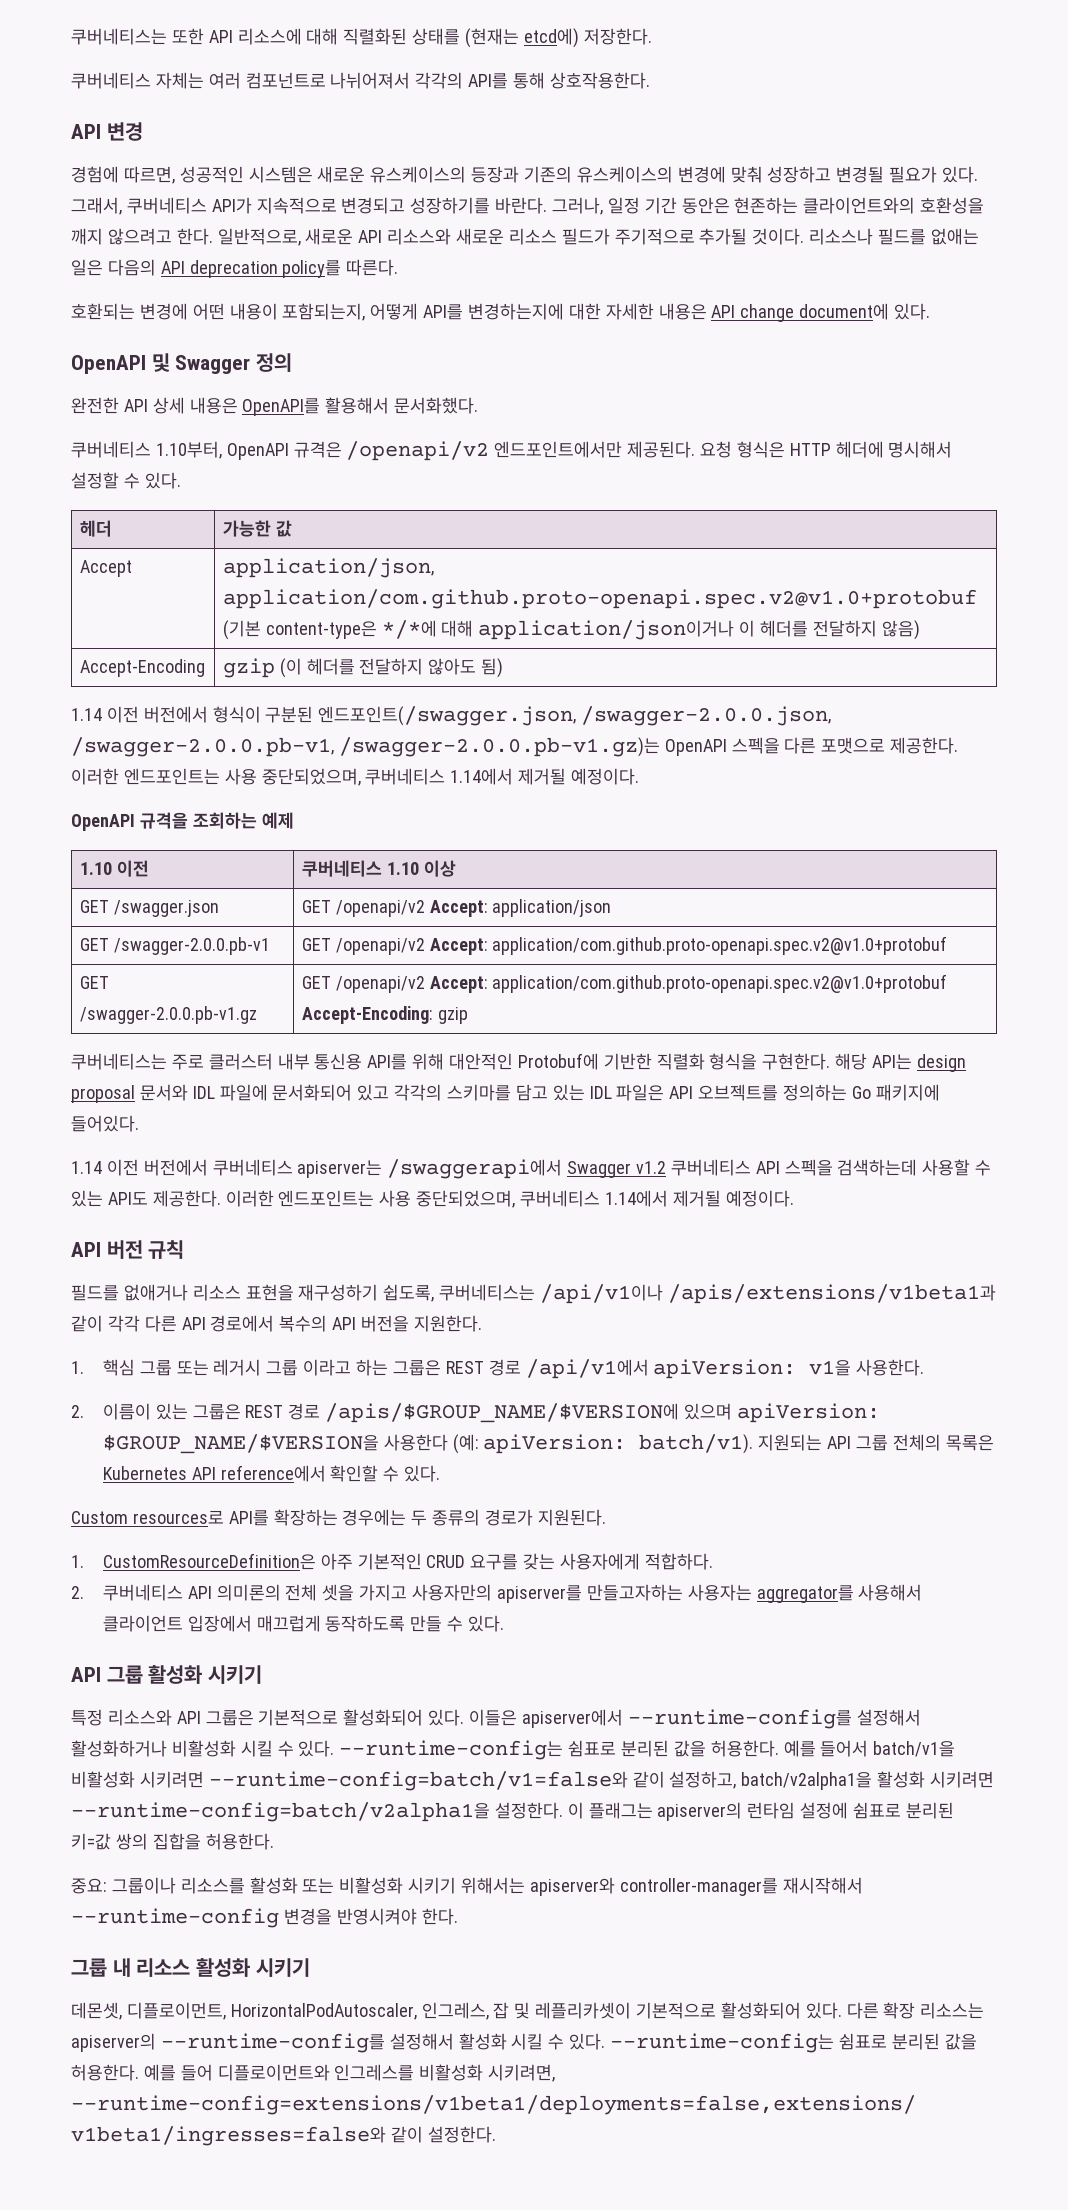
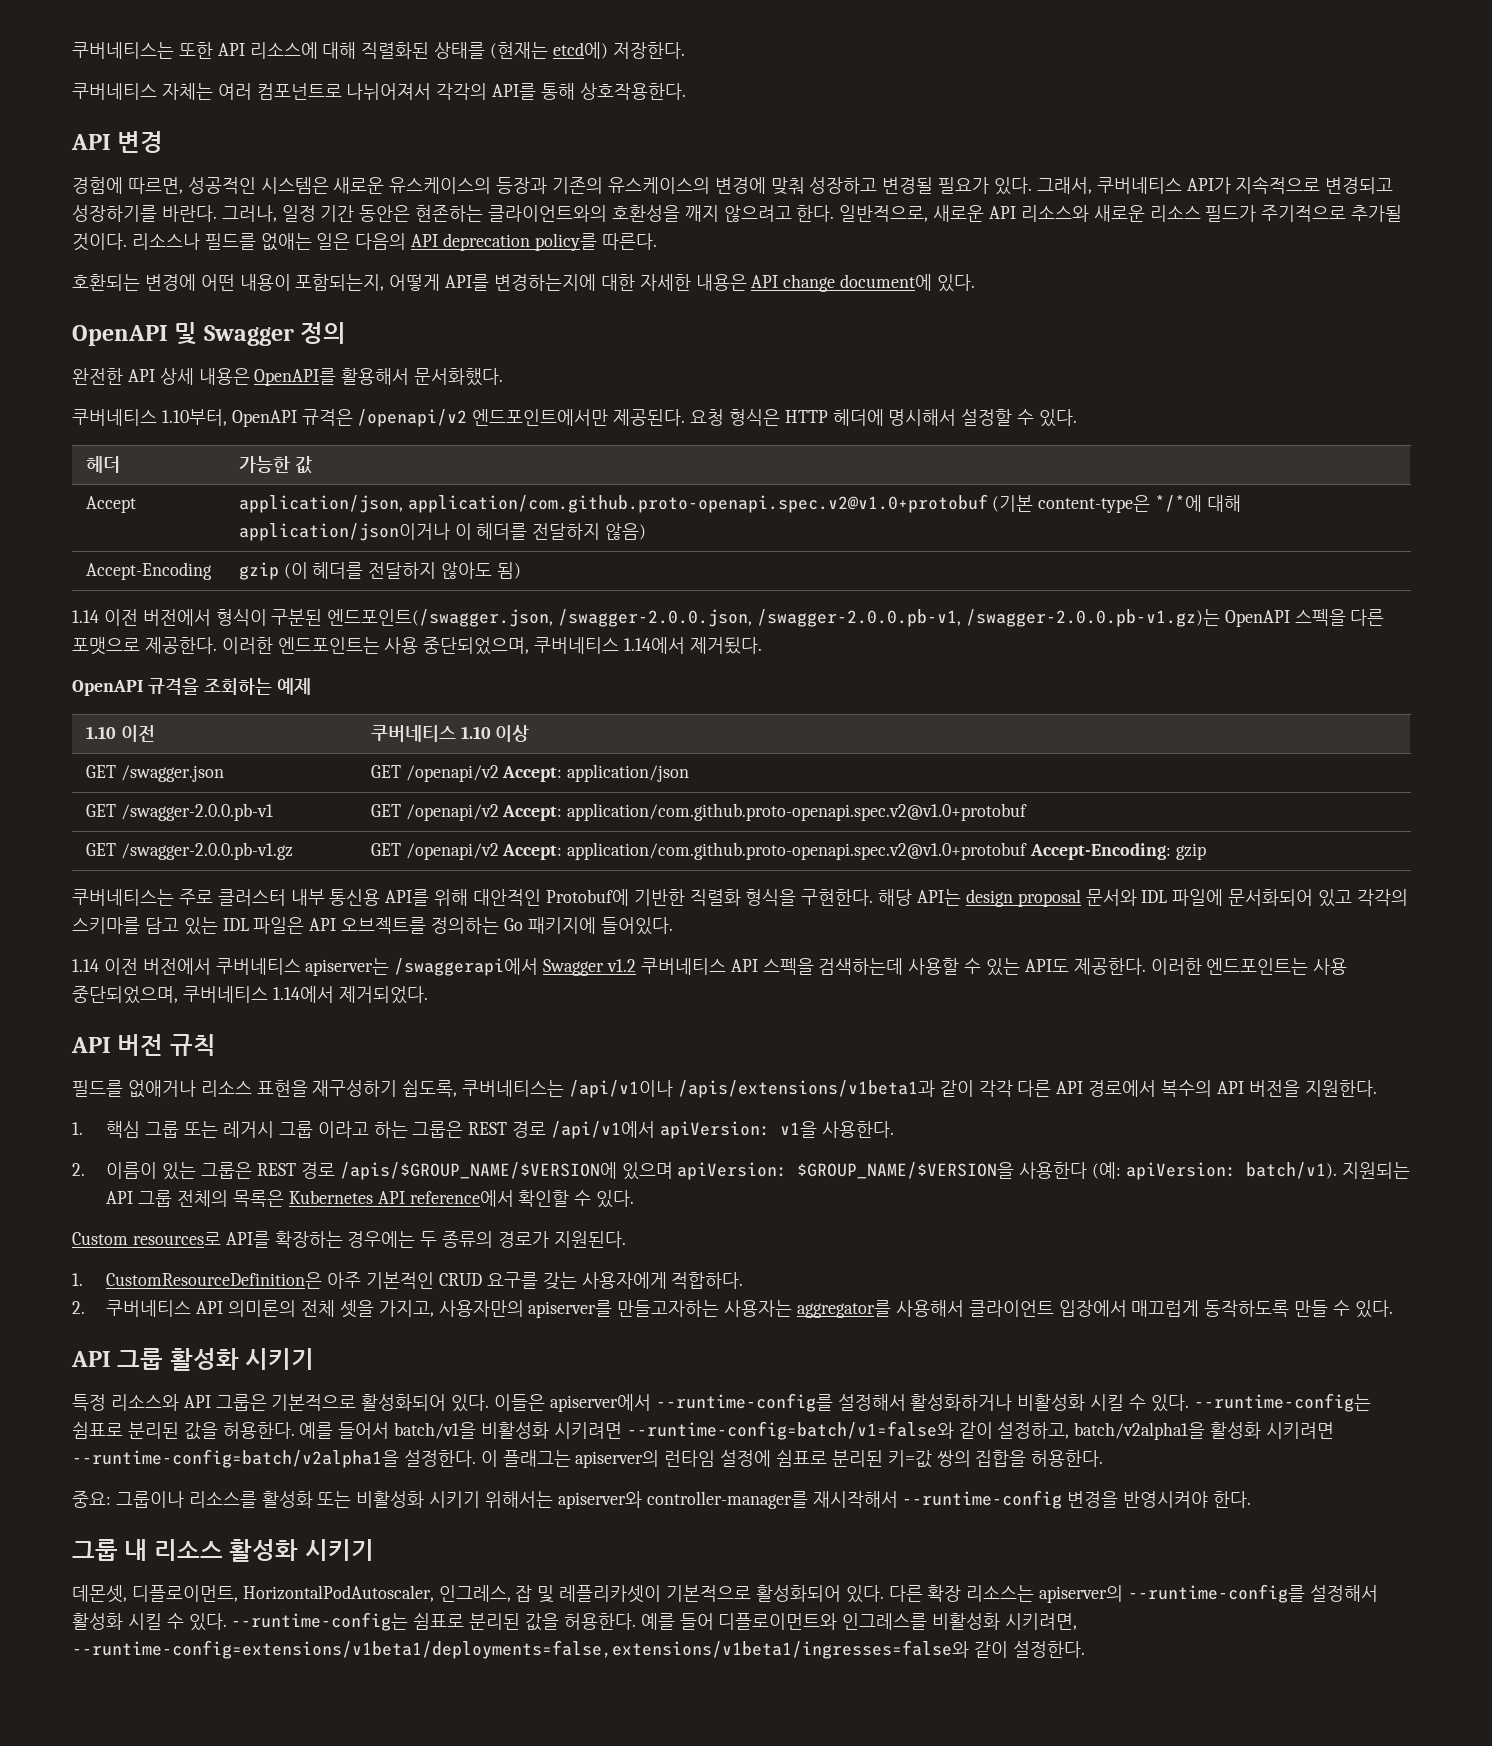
[518,768,640,785] 제거될 예정이다. -> [689,636,762,654] 제거됬다.
[672,1190,794,1207] 제거될 예정이다. -> [338,986,428,1004] 제거되었다.
[359,1584,408,1601] 가지고 -> [378,1300,434,1317] 가지고,

